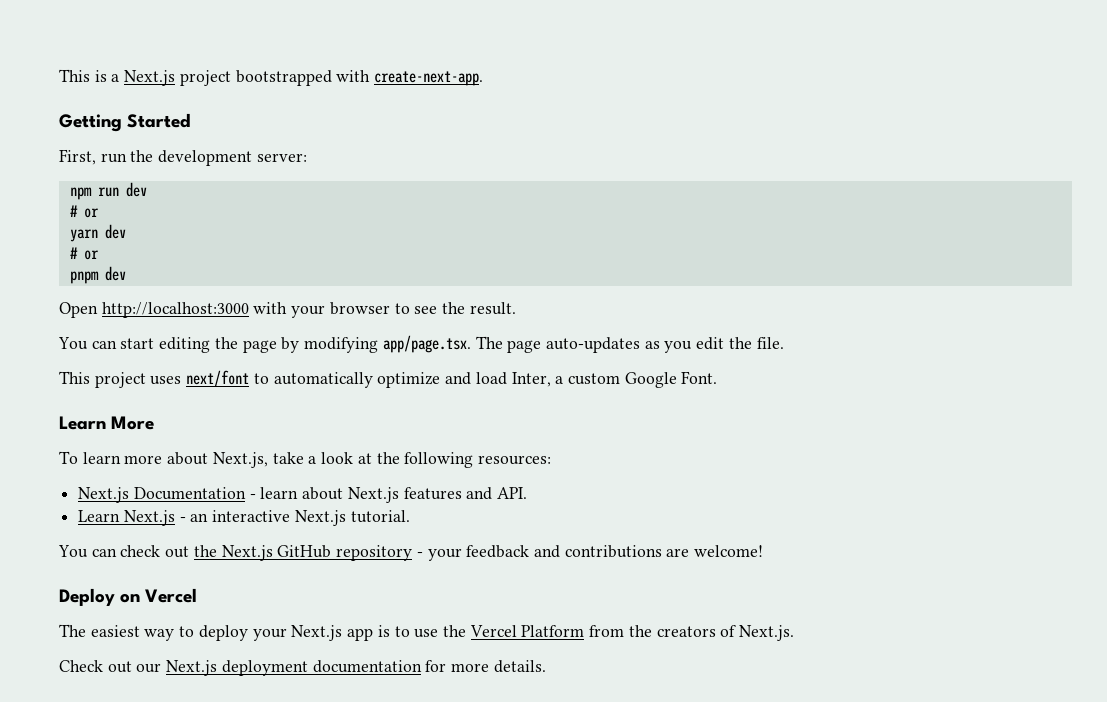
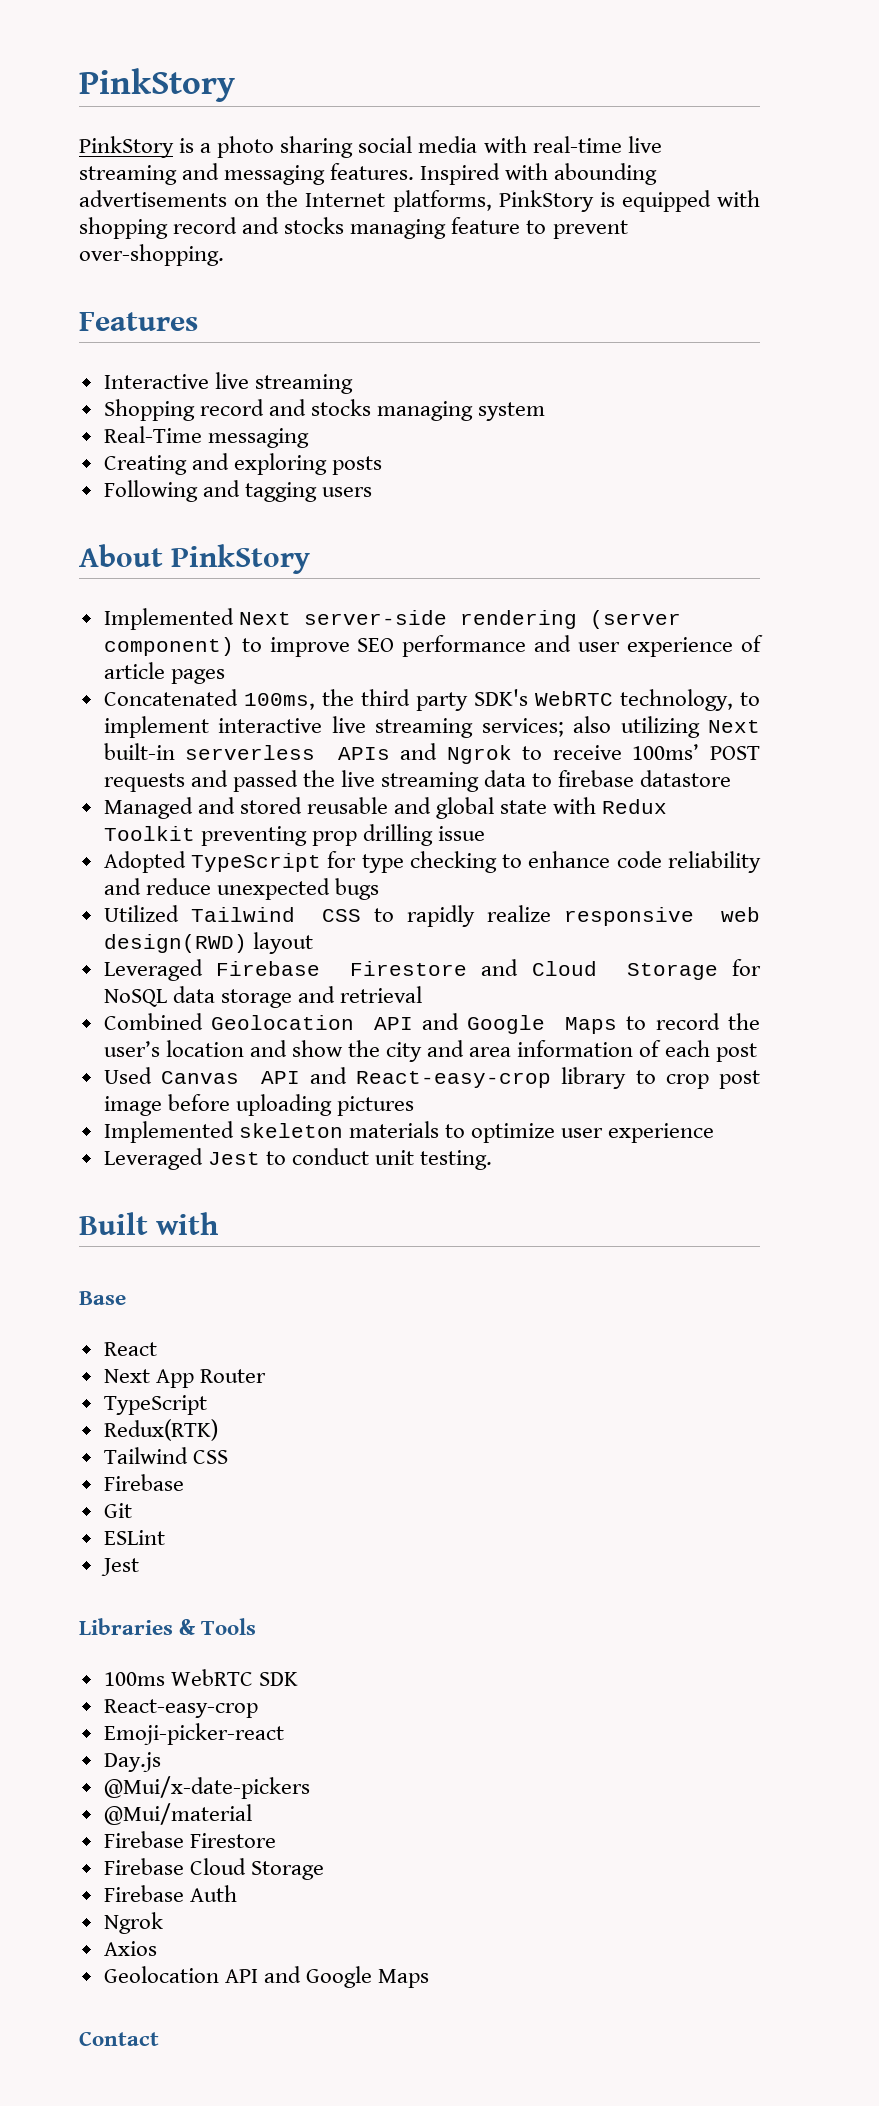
[59,69,484,86] [59,113,192,132] [59,149,307,166] [69,182,147,200] [69,205,99,218] [69,224,126,242] [69,247,99,260] [69,266,126,284] [59,302,516,318] [58,335,784,353] [59,370,718,388] [59,416,155,430] [59,451,551,468] [78,487,528,503] [78,510,410,526] [58,545,764,561] [59,588,198,606] [59,624,795,641] [59,660,546,676] This is a Next.js project bootstrapped with create-next-app. // Getting Started // First, run the development server: // npm run dev // # or // yarn dev // # or // pnpm dev // Open http://localhost:3000 with your browser to see the result. // You can start editing the page by modifying app/page.tsx. The page auto-updates as you edit the file. // This project uses next/font to automatically optimize and load Inter, a custom Google Font. // Learn More // To learn more about Next.js, take a look at the following resources: // Next.js Documentation - learn about Next.js features and API. // Learn Next.js - an interactive Next.js tutorial. // You can check out the Next.js GitHub repository - your feedback and contributions are welcome! // Deploy on Vercel // The easiest way to deploy your Next.js app is to use the Vercel Platform from the creators of Next.js. // Check out our Next.js deployment documentation for more details. -> [79,68,235,102] [79,136,662,158] [79,163,658,185] [79,190,760,212] [79,217,628,239] [79,244,224,266] [79,312,198,331] [103,372,353,394] [103,399,546,421] [103,426,309,448] [103,453,382,475] [103,480,372,502] [79,544,311,574] [103,608,681,630] [103,635,763,657] [103,662,225,684] [103,689,760,711] [103,716,760,738] [103,743,761,764] [103,770,732,792] [103,797,668,819] [103,824,486,846] [103,851,761,873] [103,878,379,900] [103,905,761,927] [103,932,313,954] [103,959,761,981] [103,986,423,1008] [103,1013,760,1034] [103,1040,757,1062] [103,1067,761,1089] [103,1094,414,1116] [103,1121,715,1143] [103,1148,493,1170] [79,1212,220,1235] [79,1291,126,1305] [103,1342,157,1356] [103,1369,266,1388] [103,1395,207,1415] [103,1419,218,1441] [103,1447,228,1464] [103,1474,184,1491] [103,1503,132,1518] [103,1530,165,1545] [100,1558,139,1576] [79,1618,257,1635] [103,1669,298,1686] [103,1699,258,1718] [103,1723,284,1745] [103,1752,161,1772] [103,1776,310,1799] [103,1803,252,1825] [103,1831,276,1848] [103,1858,324,1880] [103,1885,237,1902] [103,1912,163,1934] [103,1941,157,1956] [103,1966,430,1988] [79,2031,159,2046] PinkStory // PinkStory is a photo sharing social media with real-time live streaming and messaging features. Inspired with abounding advertisements on the Internet platforms, PinkStory is equipped with shopping record and stocks managing feature to prevent over-shopping. // Features // Interactive live streaming // Shopping record and stocks managing system // Real-Time messaging // Creating and exploring posts // Following and tagging users // About PinkStory // Implemented Next server-side rendering (server component) to improve SEO performance and user experience of article pages // Concatenated 100ms, the third party SDK's WebRTC technology, to implement interactive live streaming services; also utilizing Next built-in serverless APIs and Ngrok to receive 100ms’ POST requests and passed the live streaming data to firebase datastore // Managed and stored reusable and global state with Redux Toolkit preventing prop drilling issue // Adopted TypeScript for type checking to enhance code reliability and reduce unexpected bugs // Utilized Tailwind CSS to rapidly realize responsive web design(RWD) layout // Leveraged Firebase Firestore and Cloud Storage for NoSQL data storage and retrieval // Combined Geolocation API and Google Maps to record the user’s location and show the city and area information of each post // Used Canvas API and React-easy-crop library to crop post image before uploading pictures // Implemented skeleton materials to optimize user experience // Leveraged Jest to conduct unit testing. // Built with // Base // React // Next App Router // TypeScript // Redux(RTK) // Tailwind CSS // Firebase // Git // ESLint // Jest // Libraries & Tools // 100ms WebRTC SDK // React-easy-crop // Emoji-picker-react // Day.js // @Mui/x-date-pickers // @Mui/material // Firebase Firestore // Firebase Cloud Storage // Firebase Auth // Ngrok // Axios // Geolocation API and Google Maps // Contact

